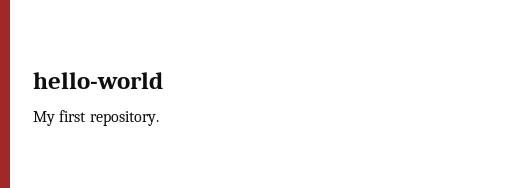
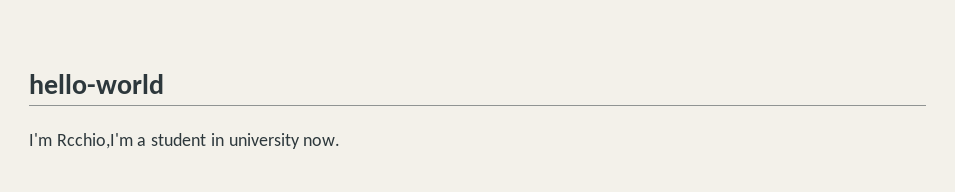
[33,110,159,126] My first repository. -> [29,133,341,149] I'm Rcchio,I'm a student in university now.

